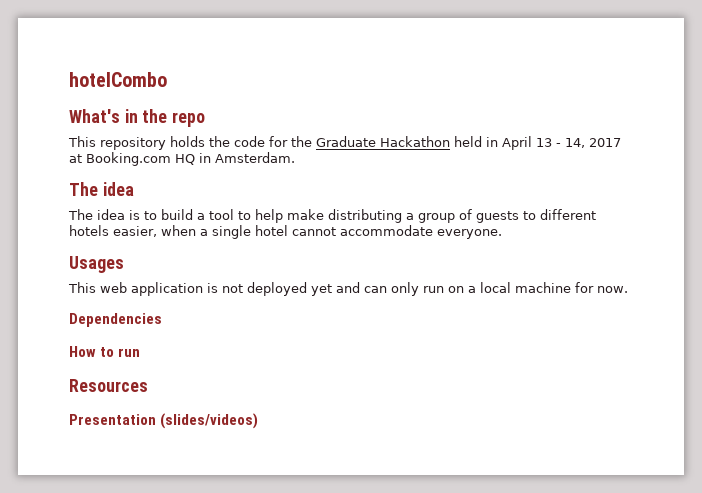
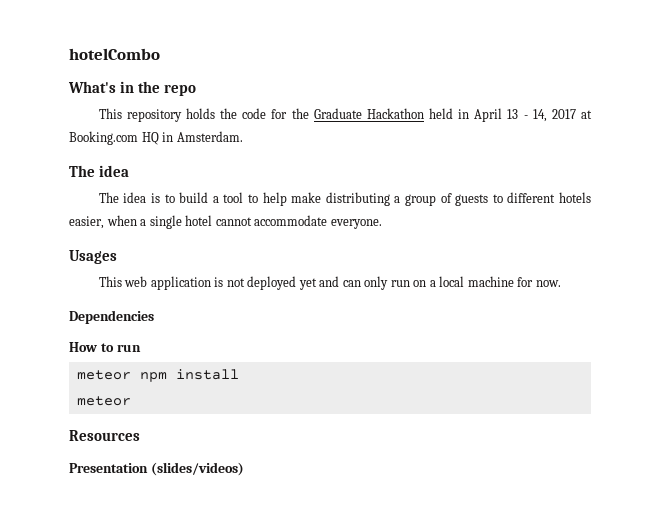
(141, 352) none -> [76,369,239,382] [76,396,131,406] // meteor npm install // meteor

